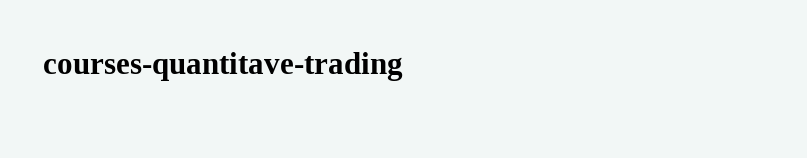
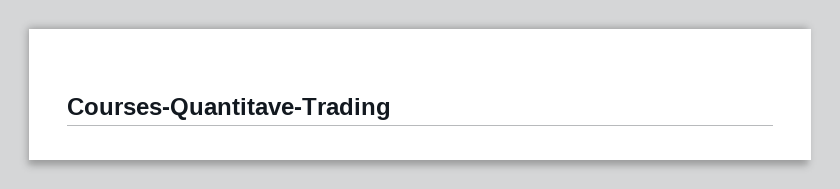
[43,52,403,81] courses-quantitave-trading -> [67,98,391,120] Courses-Quantitave-Trading

